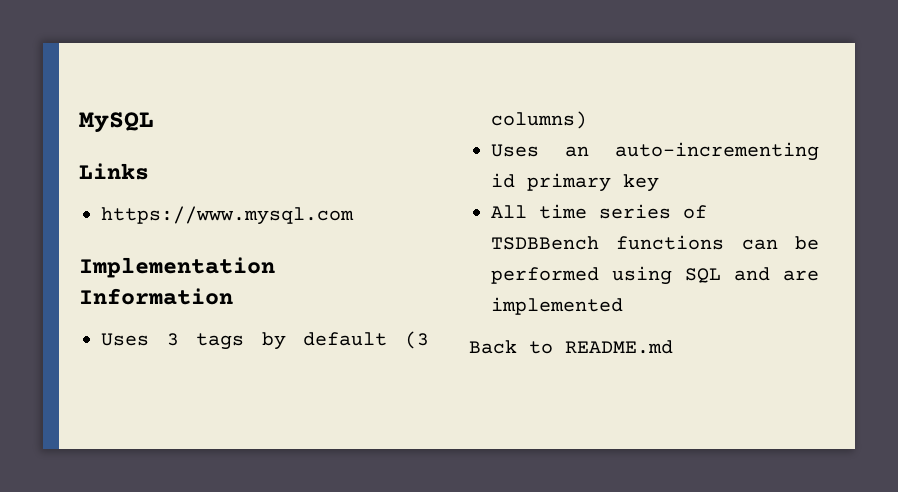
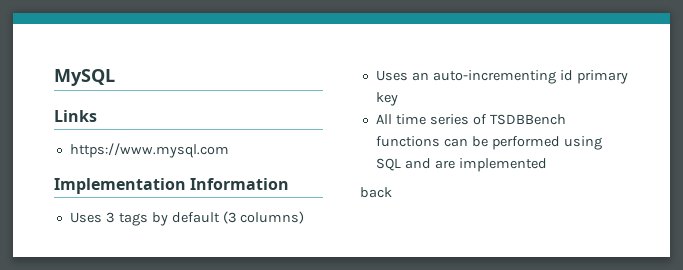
[469,340,673,354] Back to README.md -> [360,187,392,198] back

